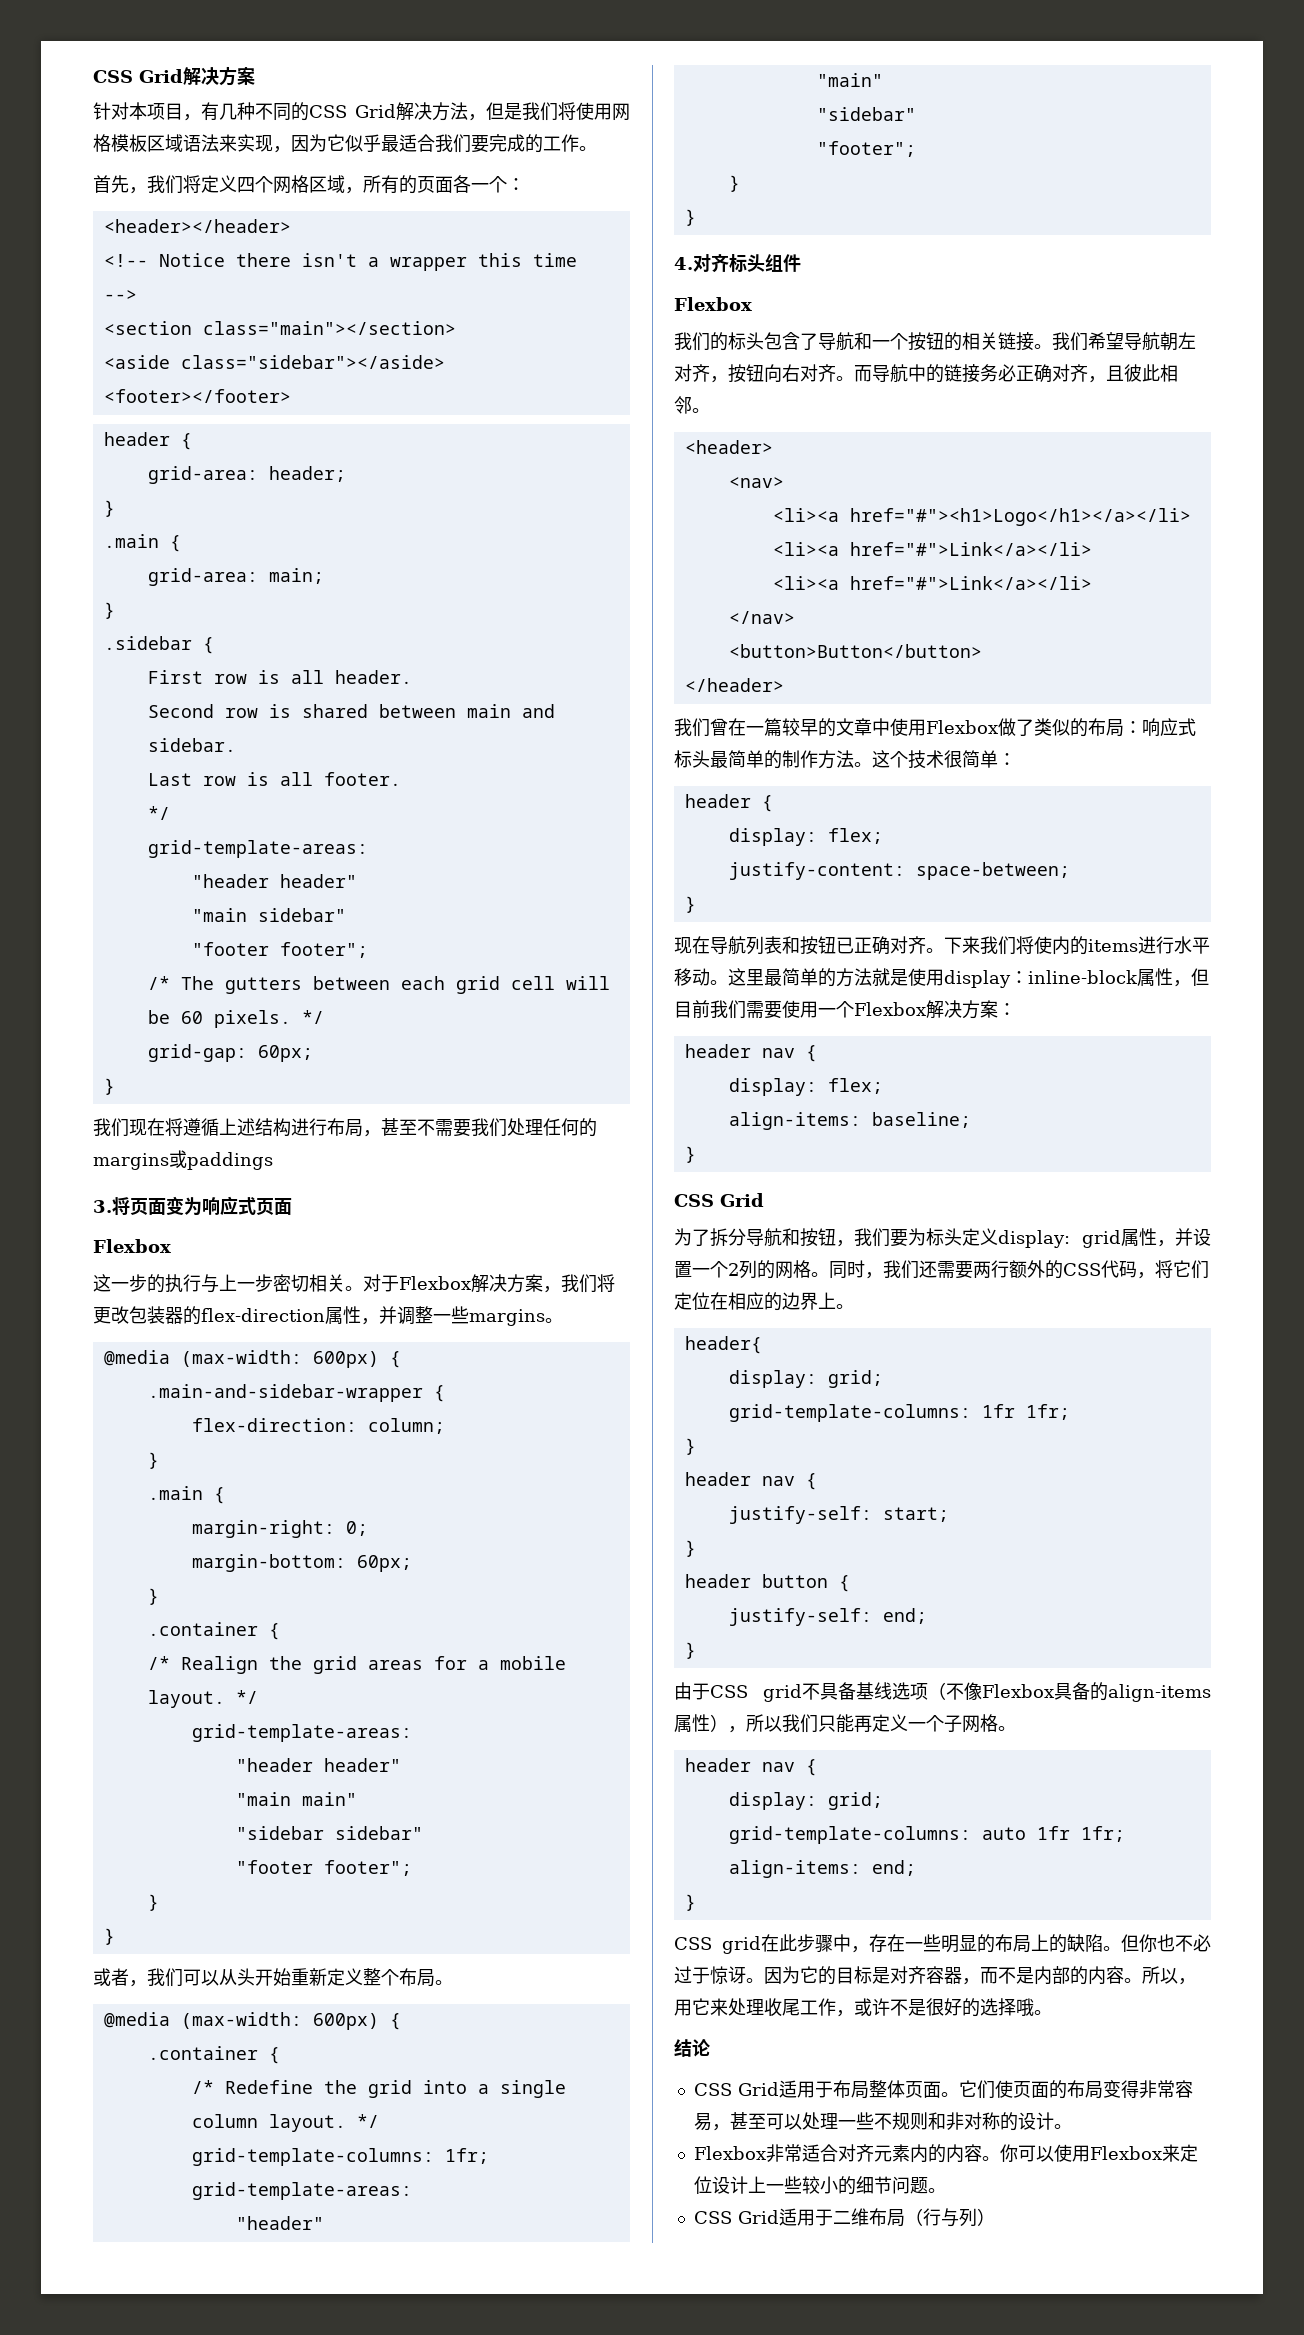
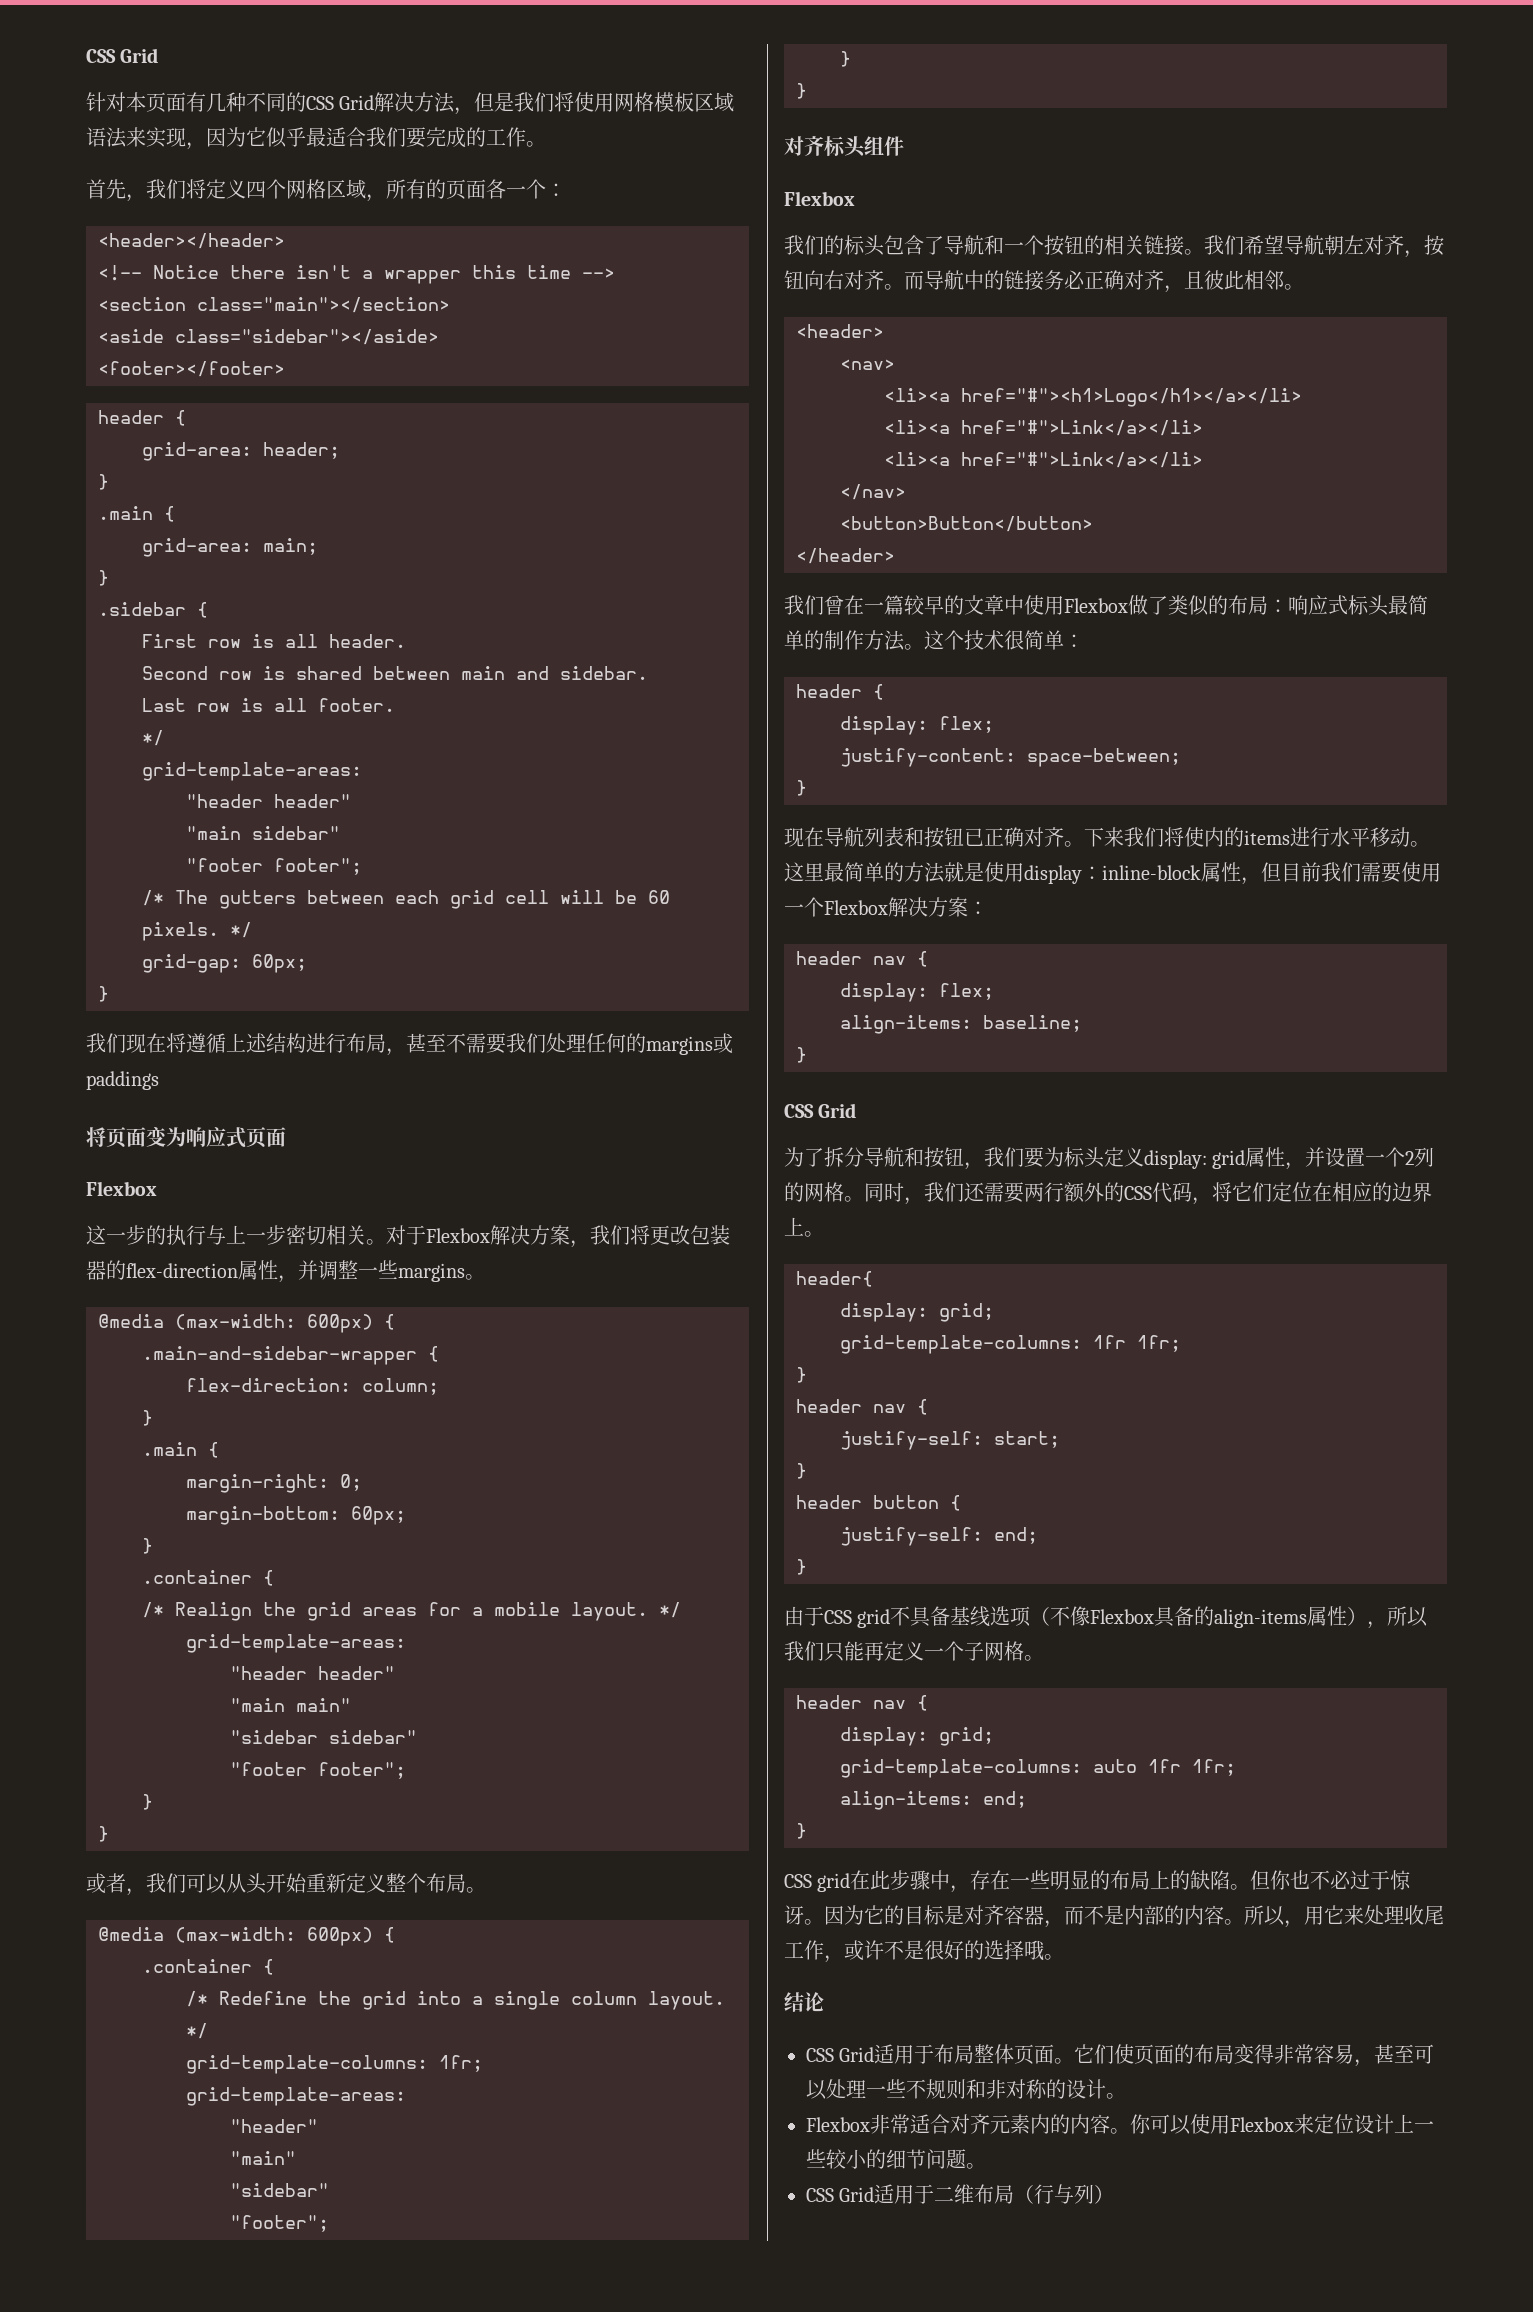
[93,66,255,86] CSS Grid解决方案 -> [86,48,159,63] CSS Grid
[147,103,201,121] 项目， -> [146,92,186,112] 页面
[93,1200,112,1213] 3. -> (159, 1080) none
[674,257,693,270] 4. -> (807, 91) none

